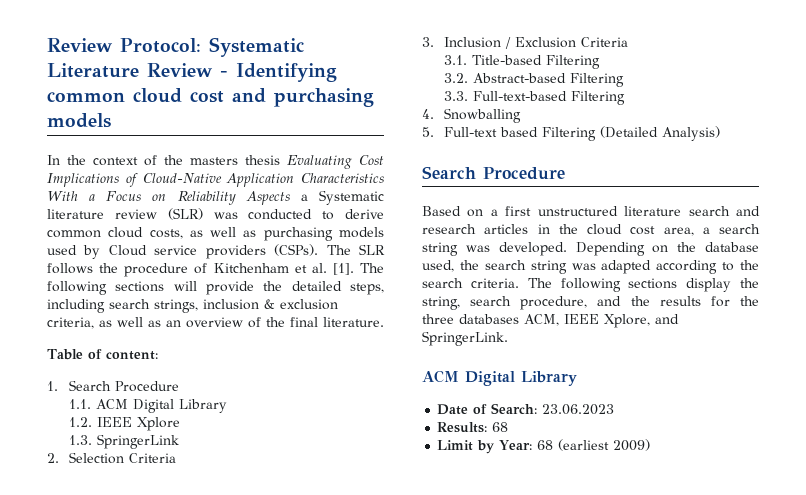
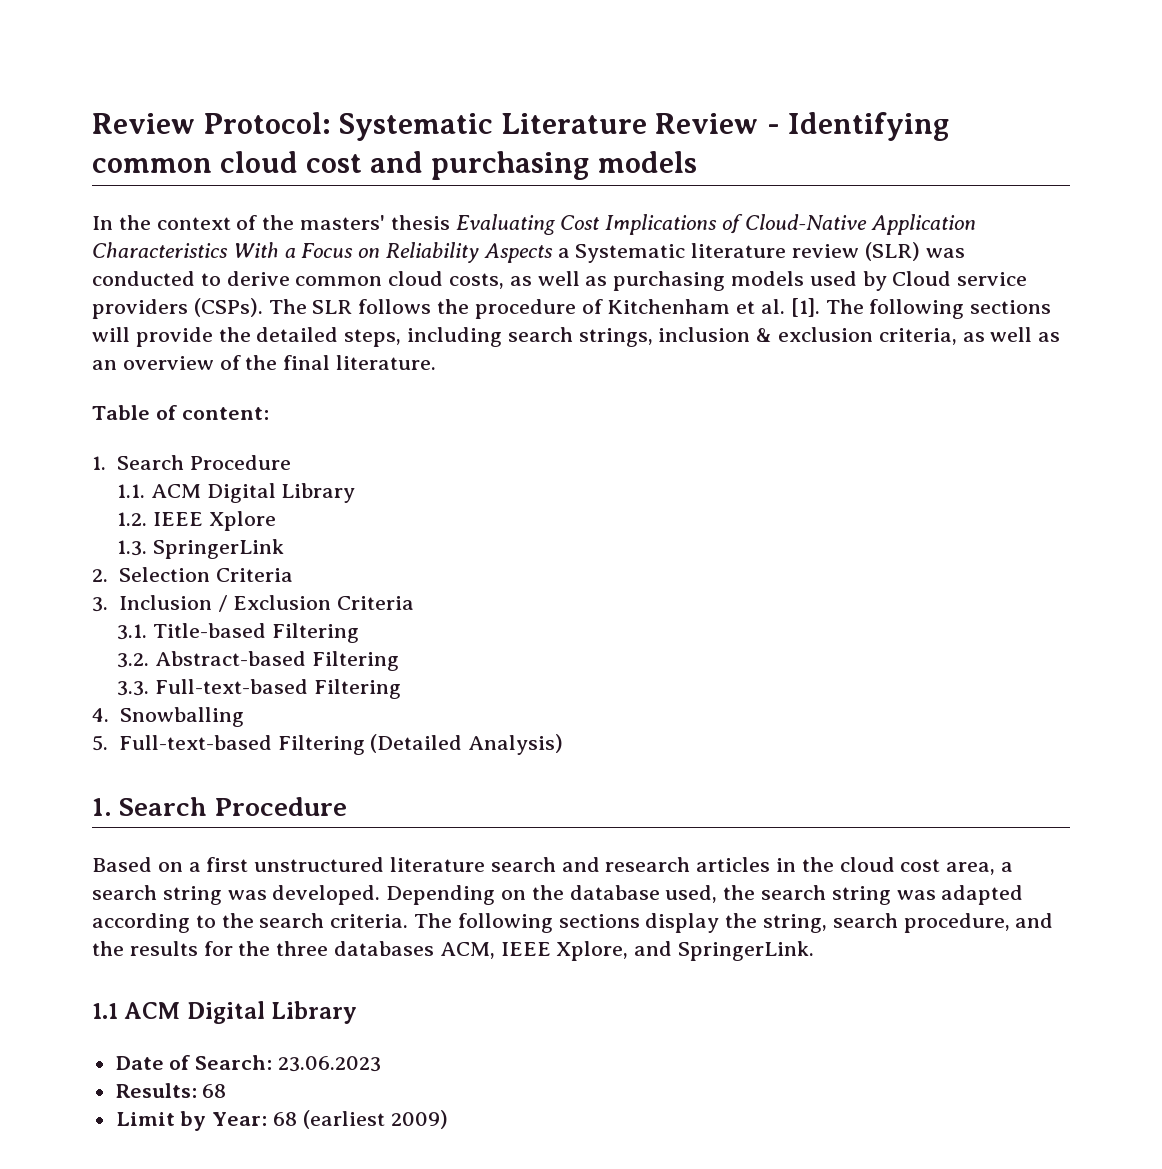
[190,157,238,165] masters -> [300,215,386,230] masters'
[444,127,539,137] Full-text based -> [118,735,272,750] Full-text-based
(721, 133) none -> [92,798,112,816] 1.
(508, 338) none -> [92,1003,118,1019] 1.1

